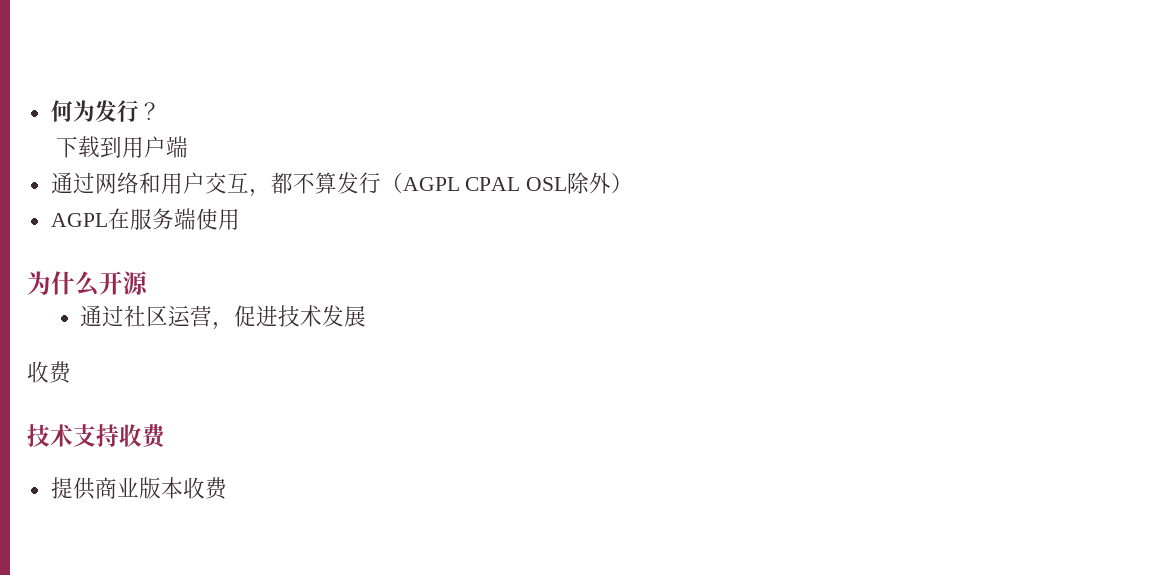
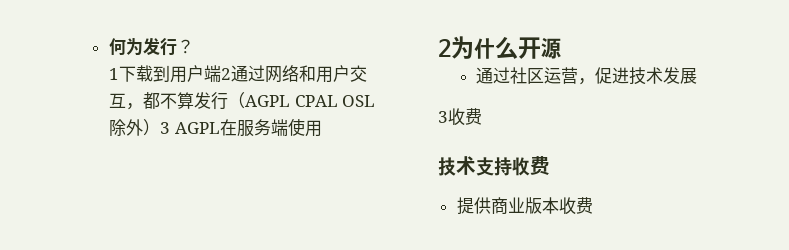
(161, 111) none -> [109,68,120,80] 1
(189, 147) // -> [221,68,232,80] 2
(634, 183) // -> [160,122,171,134] 3
(240, 219) none -> [438,39,451,57] 2
(366, 316) none -> [438,111,448,123] 3

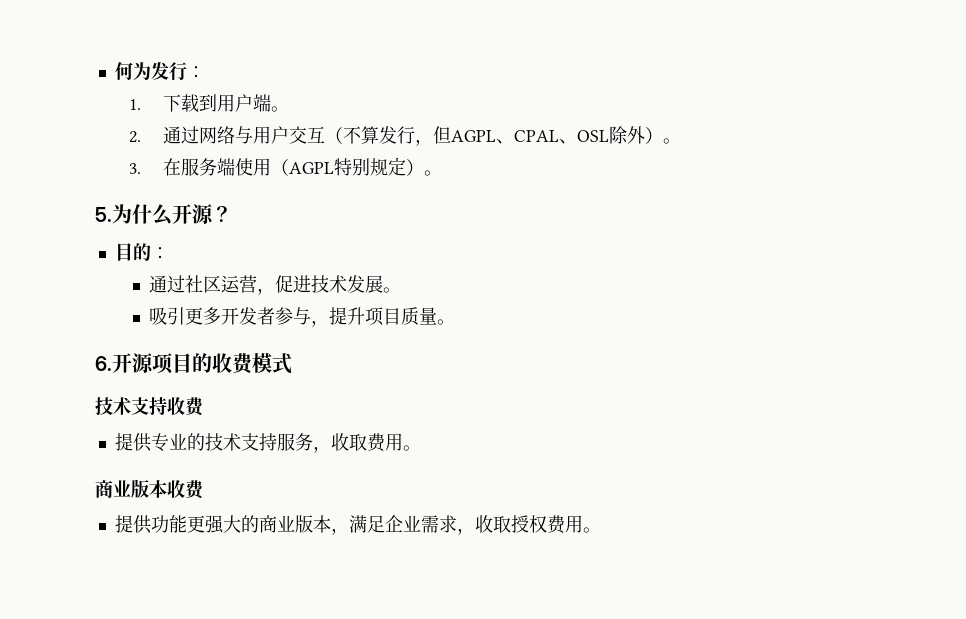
[176,39,194,54] [109,68,120,80] ？ // 1 -> [186,66,205,78] [129,99,142,110] ： // 1.
[221,68,232,80] 2 -> [271,106,290,112] [129,131,142,143] 。 // 2.
[299,65,317,82] 和 -> [235,126,254,144] 与
[126,92,161,110] ，都 -> [325,127,344,144] （
[228,92,338,109] （AGPL CPAL -> [415,126,578,146] ，但AGPL、CPAL、
[160,122,220,134] 3 AGPL -> [663,138,682,144] [129,163,142,174] 。 // 3.
[438,39,451,57] // 2 -> [271,157,443,176] [95,207,112,222] （AGPL特别规定）。 // 5.
(562, 48) none -> [212,206,232,222] [114,243,169,261] ？ // 目的：
[438,108,482,126] // 3收费 -> [383,287,402,293] [149,307,456,327] [95,353,292,374] 。 // 吸引更多开发者参与，提升项目质量。 // 6.开源项目的收费模式
[490,197,593,215] 商业版本收费 -> [150,433,421,453] [95,479,204,499] [114,515,601,535] 专业的技术支持服务，收取费用。 // 商业版本收费 // 提供功能更强大的商业版本，满足企业需求，收取授权费用。

